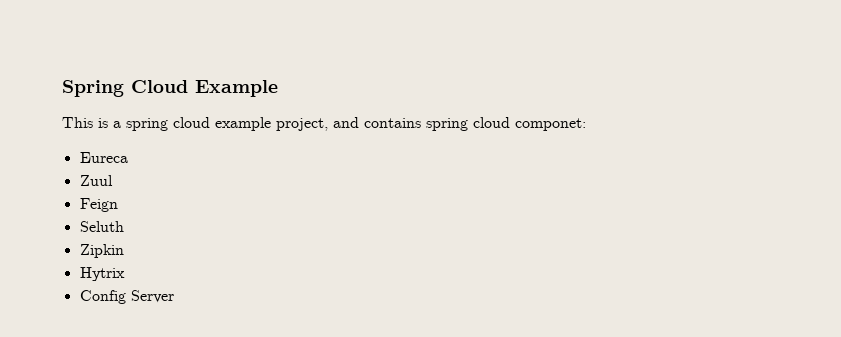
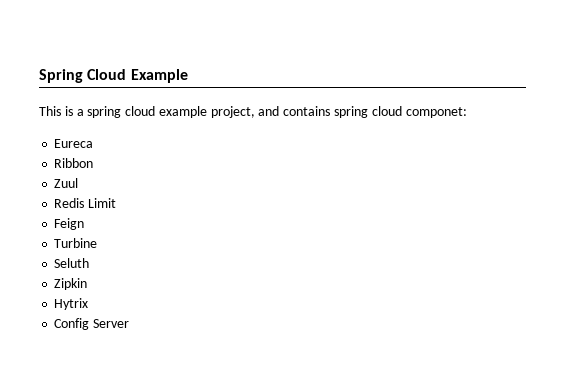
(128, 157) none -> [54,158,94,168] // Ribbon
(113, 180) none -> [54,198,117,208] // Redis Limit
(118, 205) none -> [54,238,98,248] // Turbine

